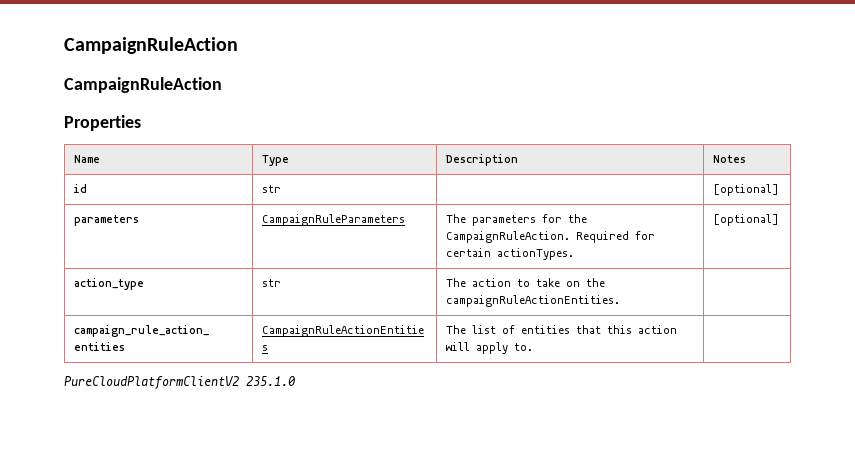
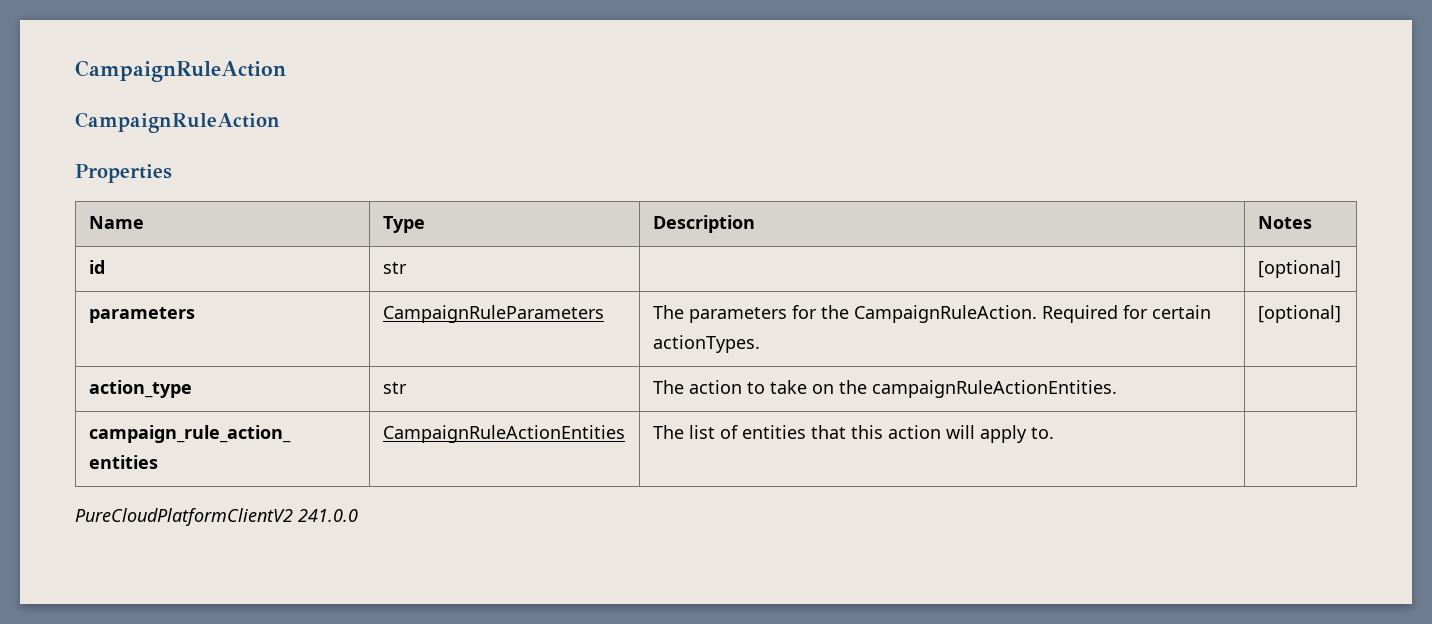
[246,376,295,386] 235.1.0 -> [298,509,358,522] 241.0.0

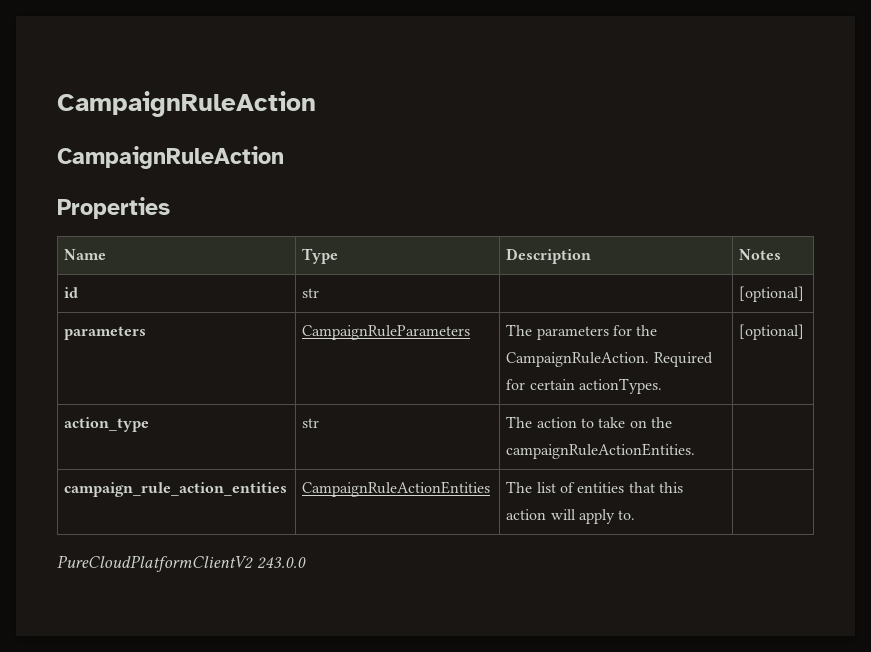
[298,509,358,522] 241.0.0 -> [256,557,306,569] 243.0.0

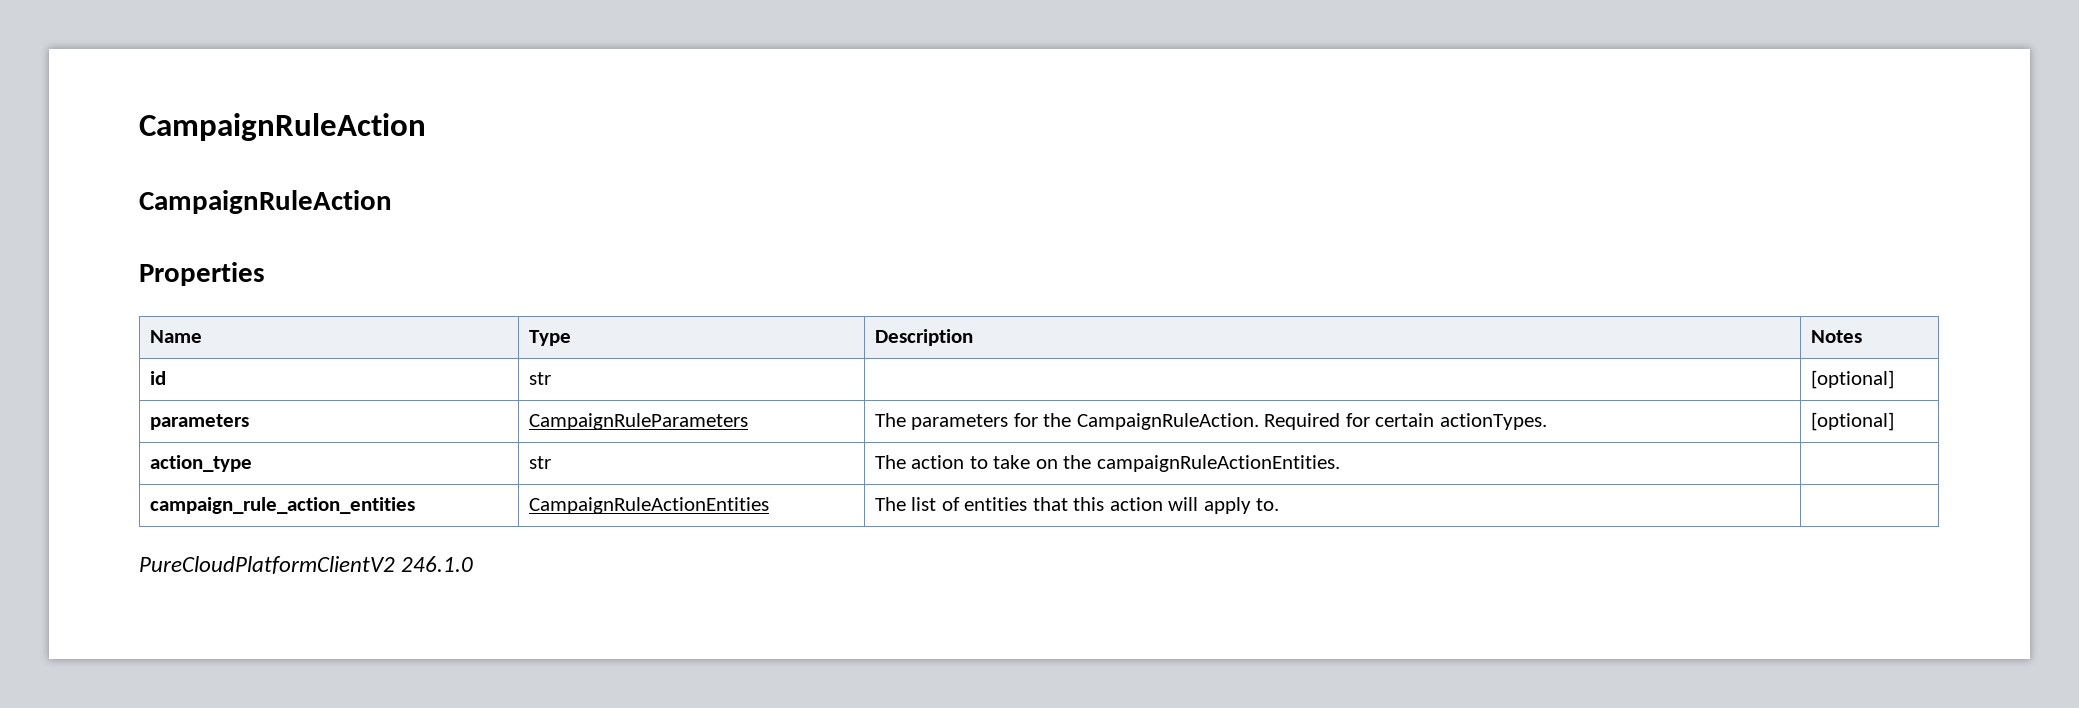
[256,557,306,569] 243.0.0 -> [401,556,474,572] 246.1.0

